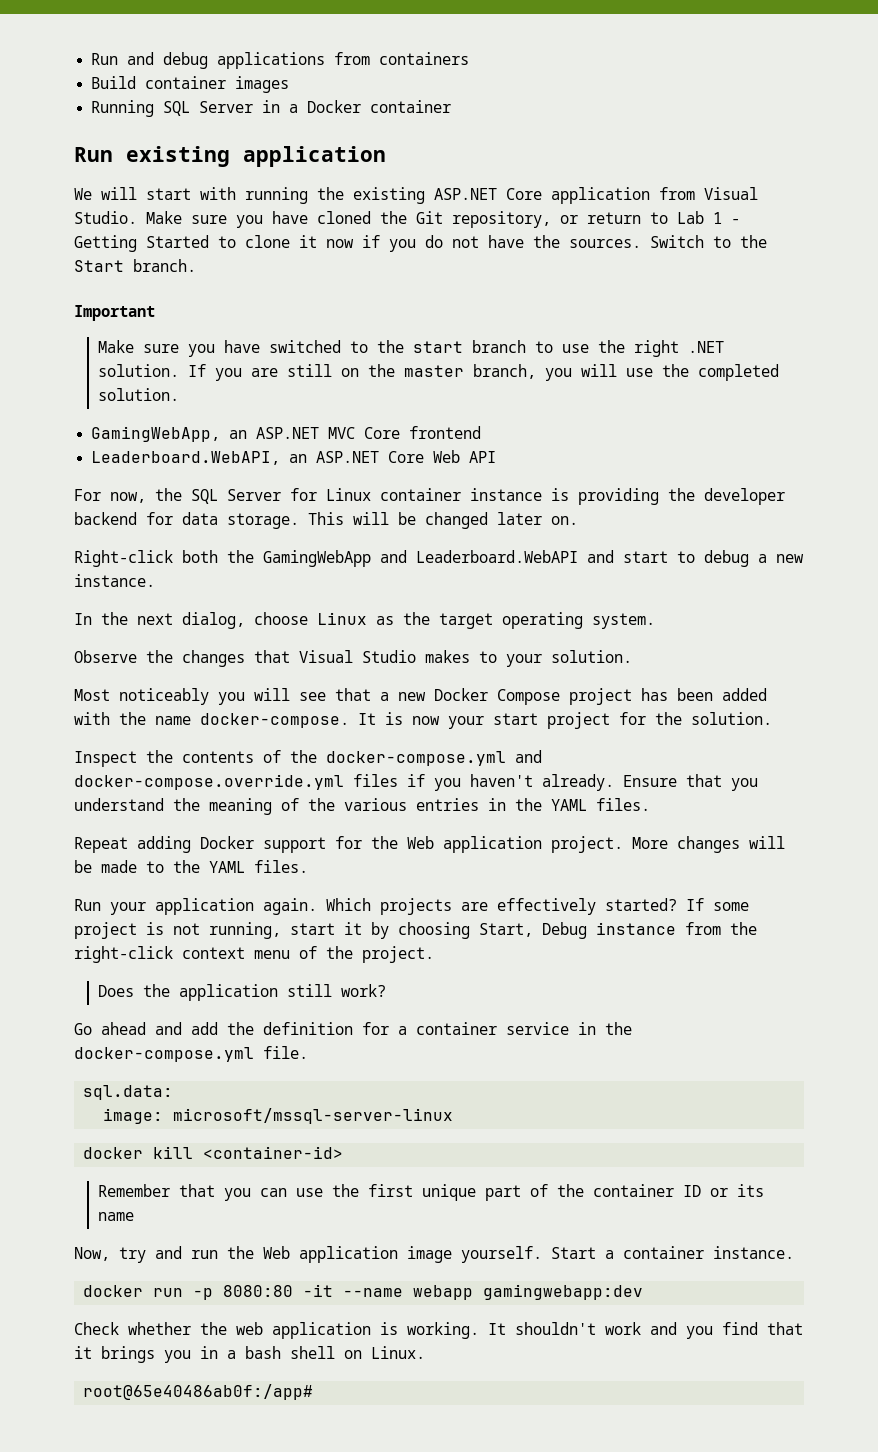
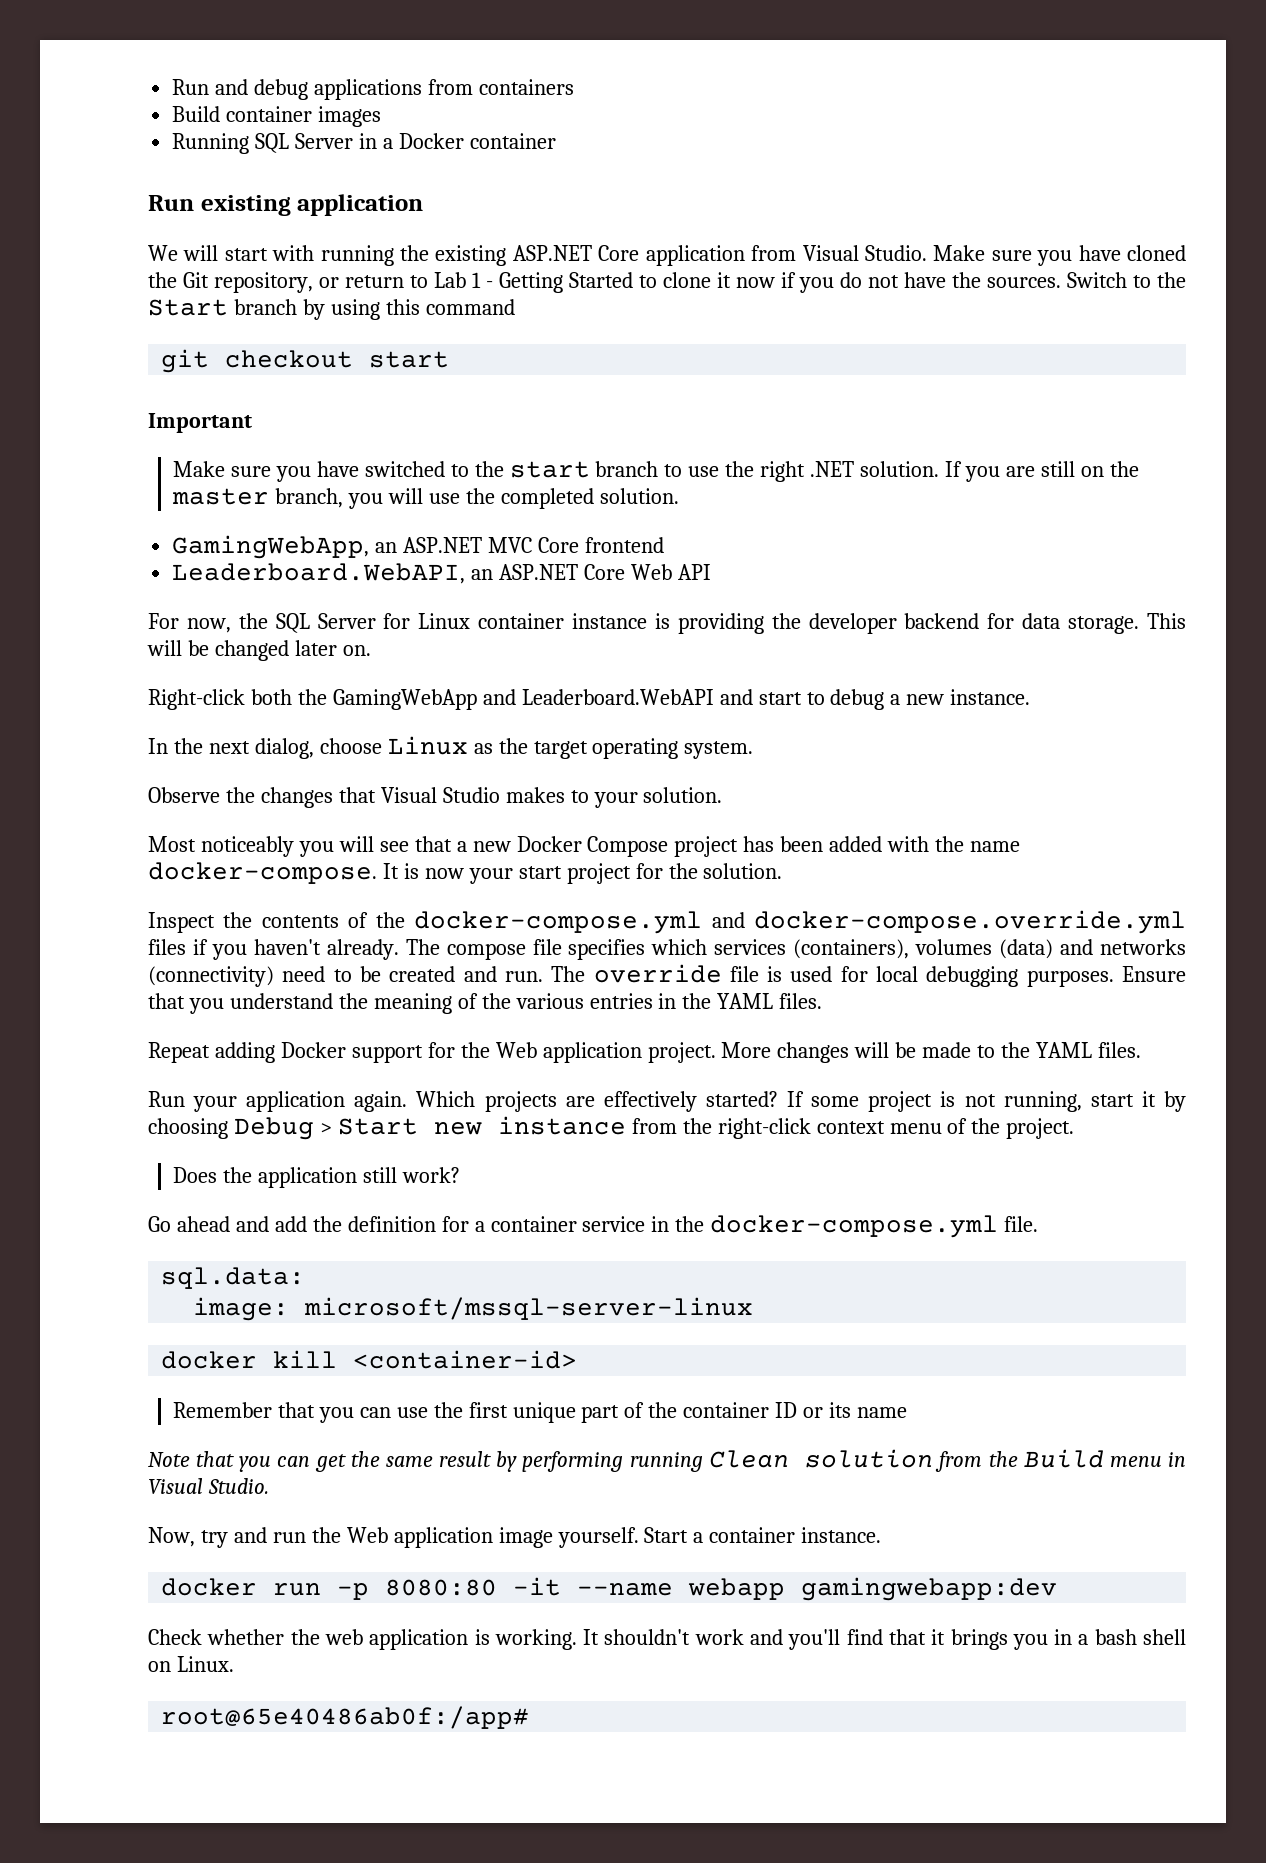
[133,259,196,272] branch. -> [233,299,515,320] [161,349,450,373] branch by using this command // git checkout start
(614, 782) none -> [405,939,1186,960] [148,964,1114,987] The compose file specifies which services (containers), volumes (data) and networks (connectivity) need to be created and run. The override file is used for local debugging purposes.
[479,922,587,939] Start, Debug -> [233,1117,482,1140] Debug > Start new
(134, 1216) none -> [148,1449,1186,1472] [148,1478,269,1494] // Note that you can get the same result by performing running Clean solution from the Build menu in Visual Studio.
[686,1326,713,1339] you -> [788,1629,841,1650] you'll

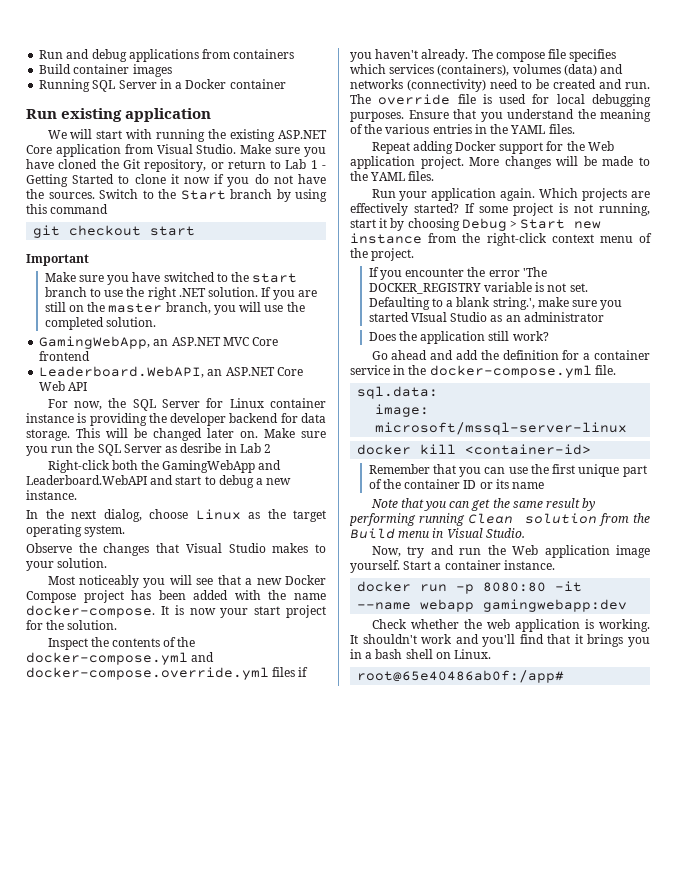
(371, 650) none -> [264,428,326,438] [26,443,272,456] Make sure you run the SQL Server as desribe in Lab 2
(1075, 1128) none -> [368,267,547,280] [368,282,588,294] [368,297,623,310] [368,312,604,322] // If you encounter the error 'The DOCKER_REGISTRY variable is not set. Defaulting to a blank string.', make sure you started VIsual Studio as an administrator

